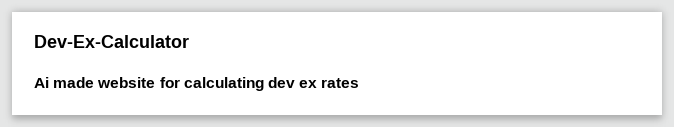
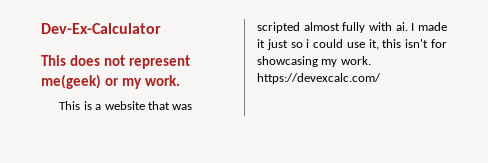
[34,77,360,91] Ai made website for calculating dev ex rates -> [41,55,190,69] [41,74,180,89] [59,101,193,110] [257,22,447,33] [257,39,447,50] [257,56,371,67] [257,73,381,84] This does not represent me(geek) or my work. // This is a website that was scripted almost fully with ai. I made it just so i could use it, this isn't for showcasing my work. https://devexcalc.com/

